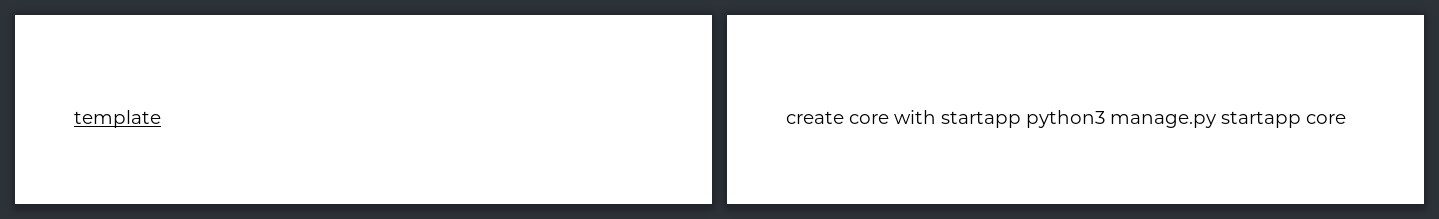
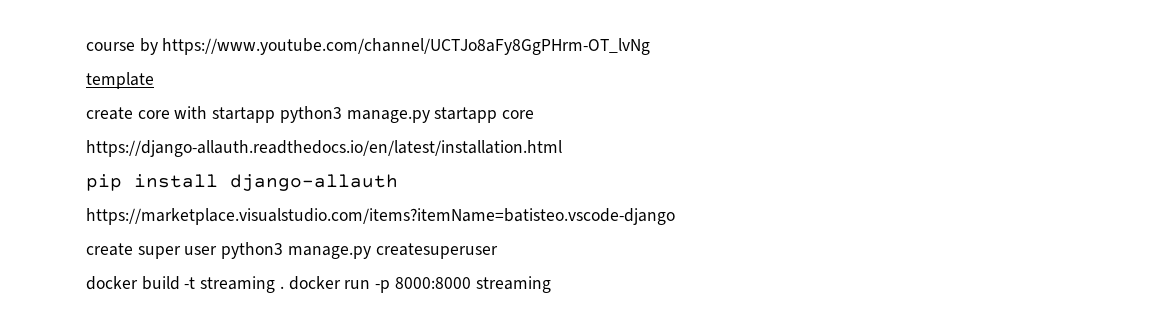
(74, 119) none -> [86,38,651,55] course by https://www.youtube.com/channel/UCTJo8aFy8GgPHrm-OT_lvNg //
(1346, 119) none -> [86,140,562,157] [86,174,398,191] [86,208,675,225] [86,242,498,259] [86,276,551,293] // https://django-allauth.readthedocs.io/en/latest/installation.html // pip install django-allauth // https://marketplace.visualstudio.com/items?itemName=batisteo.vscode-django // create super user python3 manage.py createsuperuser // docker build -t streaming . docker run -p 8000:8000 streaming

